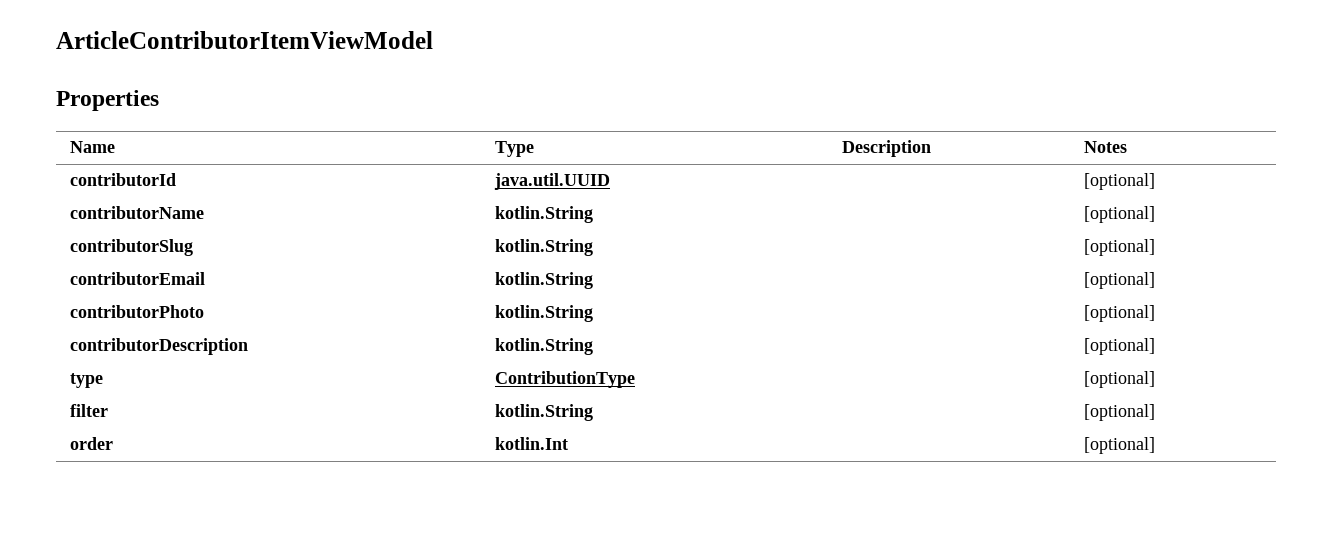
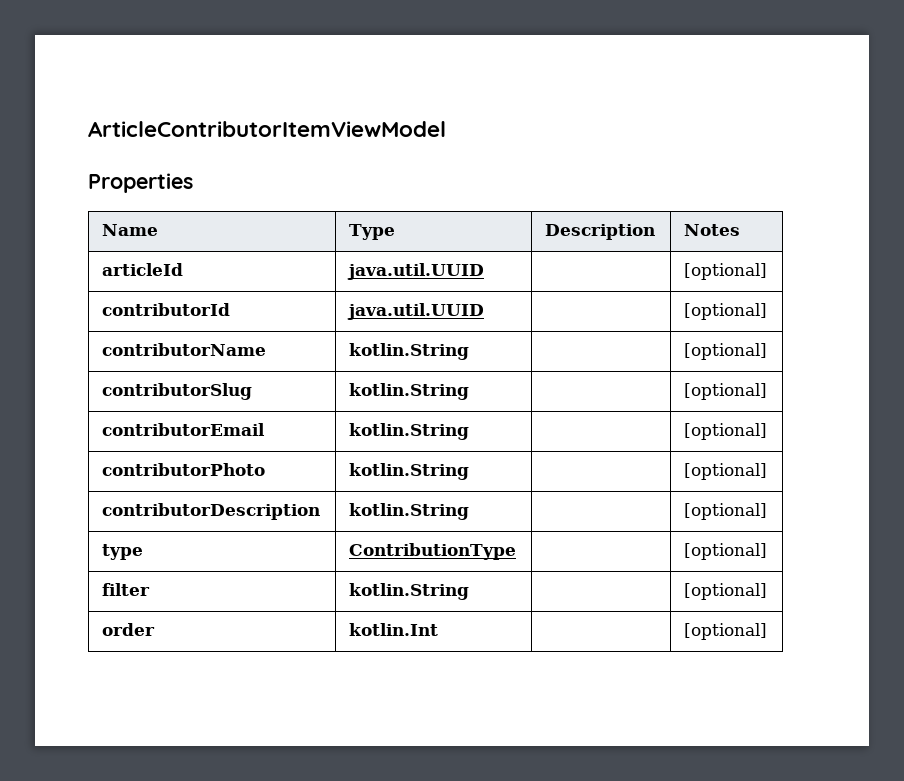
(1127, 147) none -> [102,263,184,276] [347,263,485,280] [684,263,768,280] // articleId | java.util.UUID | | [optional]

